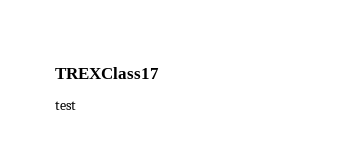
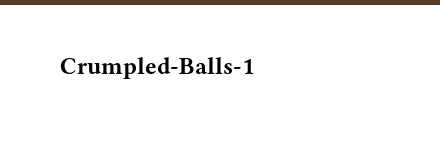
[55,67,159,79] [55,101,76,110] TREXClass17 // test -> [60,57,254,79] Crumpled-Balls-1

